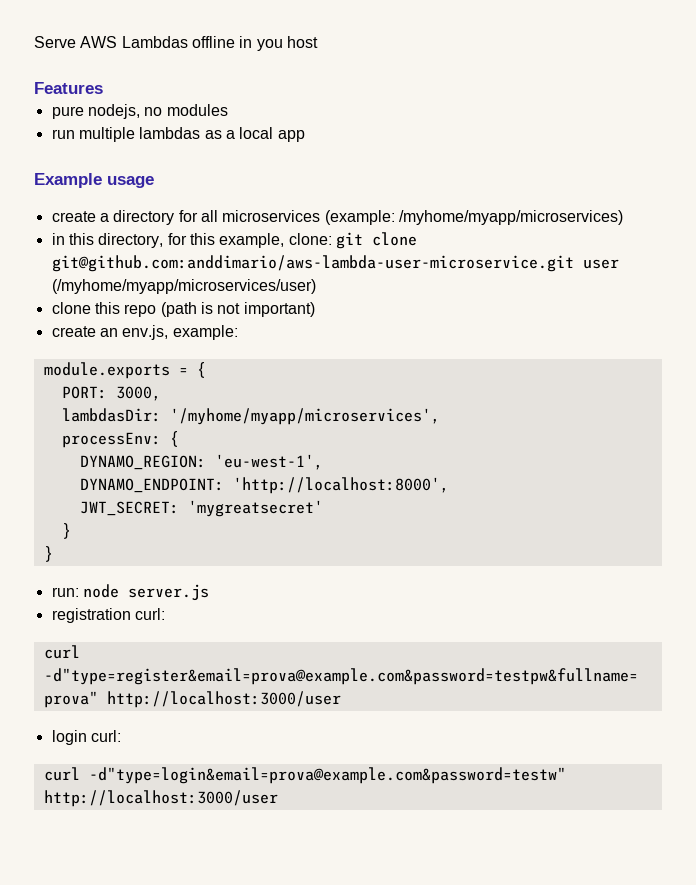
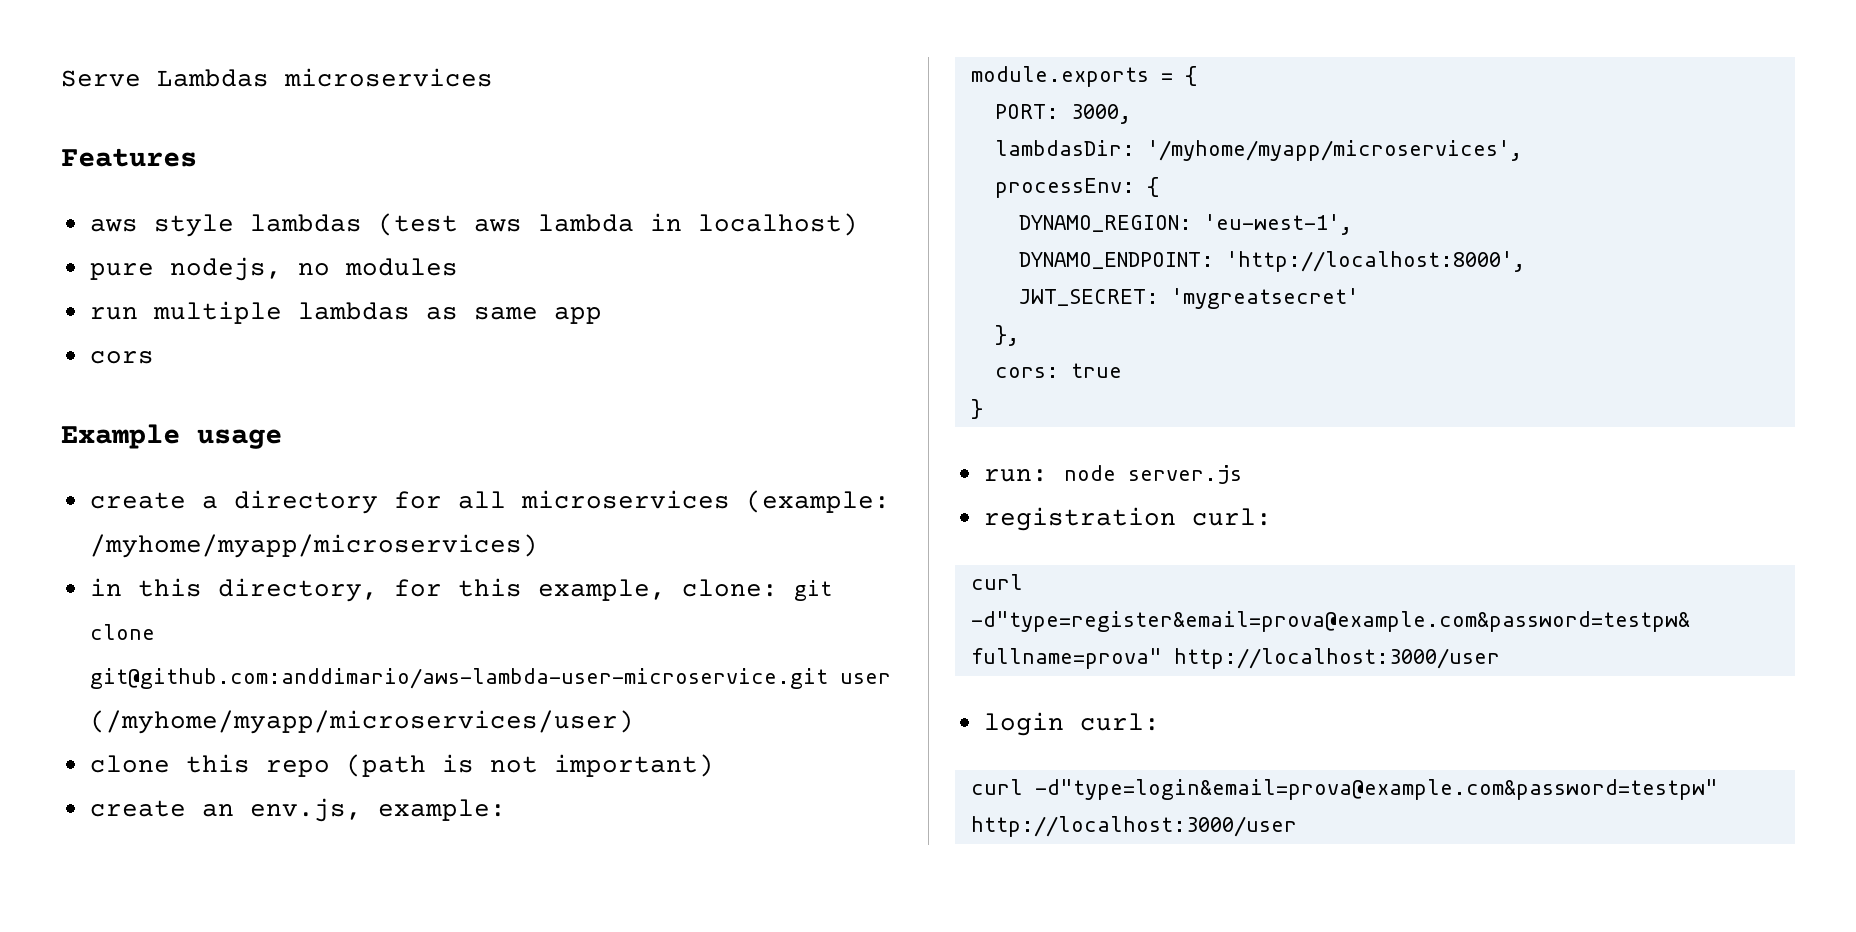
[80,36,318,51] [34,82,103,94] AWS Lambdas offline in you host // Features -> [157,68,493,87] [61,148,197,167] [89,213,858,237] Lambdas microservices // Features // aws style lambdas (test aws lambda in localhost)
[225,127,274,139] a local -> [473,307,538,320] same
(305, 136) none -> [89,351,154,364] // cors
[61,523,71,539] } -> [994,325,1019,346] [994,363,1122,378] }, // cors: true
[88,767,566,784] -d"type=login&email=prova@example.com&password=testw" -> [1034,779,1718,800] -d"type=login&email=prova@example.com&password=testpw"

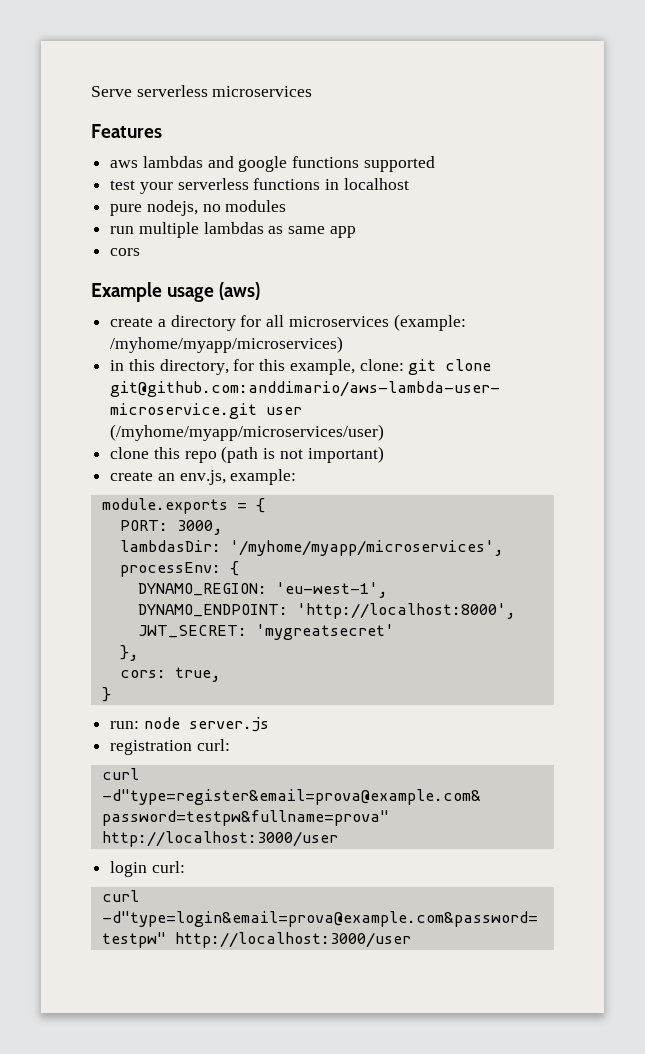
[157,69,269,87] Lambdas -> [136,85,208,97] serverless
[153,213,858,237] style lambdas (test aws lambda in localhost) -> [142,156,435,172] [110,178,409,194] lambdas and google functions supported // test your serverless functions in localhost
(282, 439) none -> [219,282,261,300] (aws)
[1070,363,1122,378] true -> [174,667,221,682] true,

